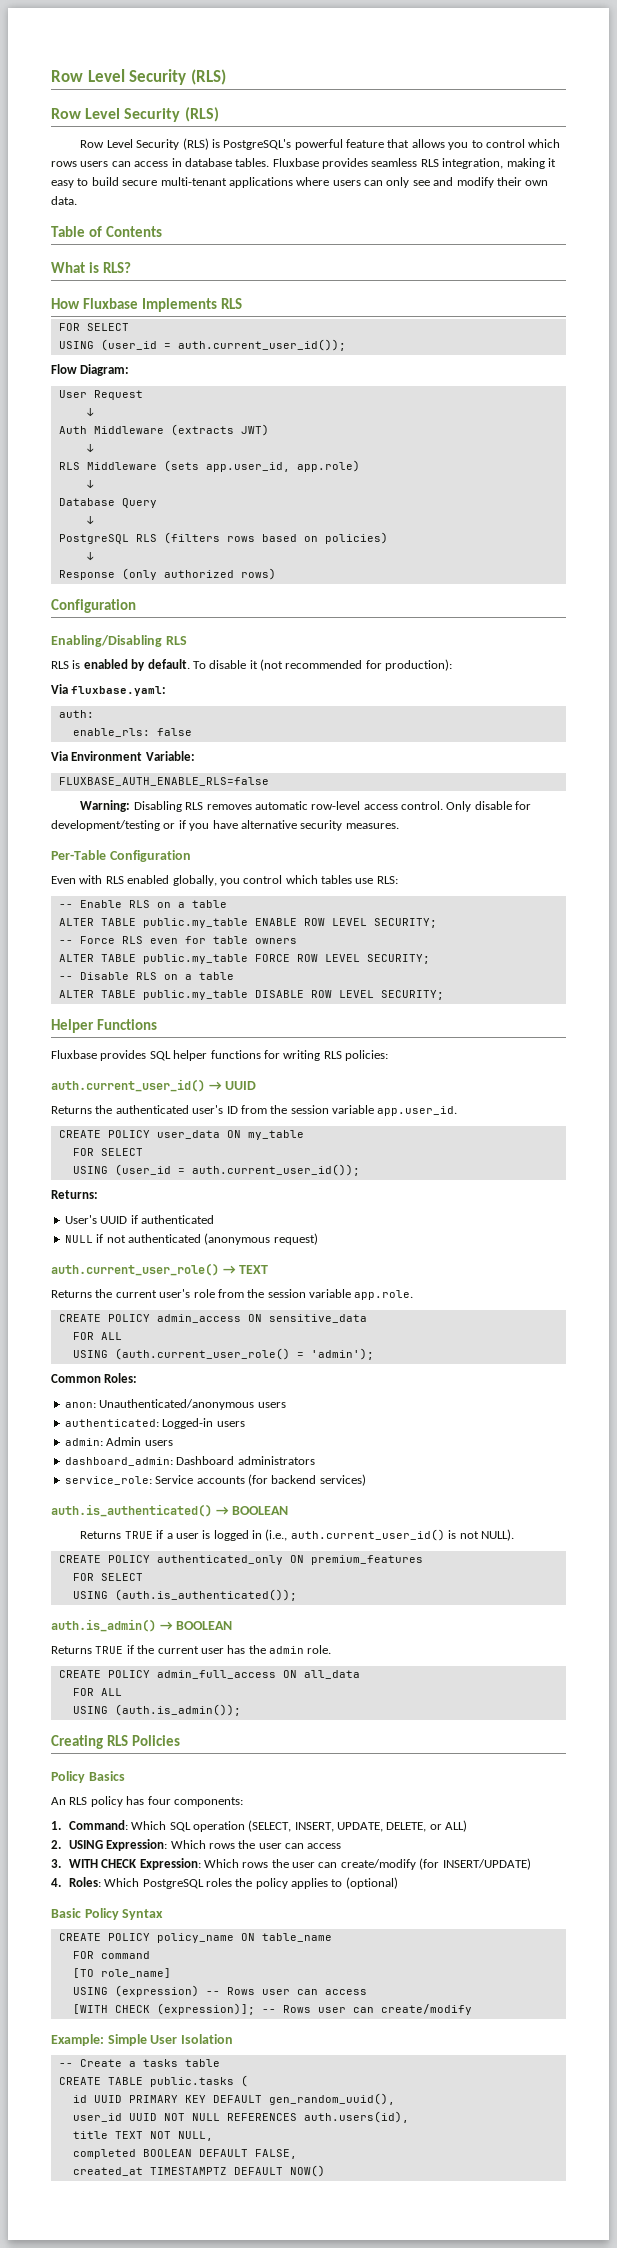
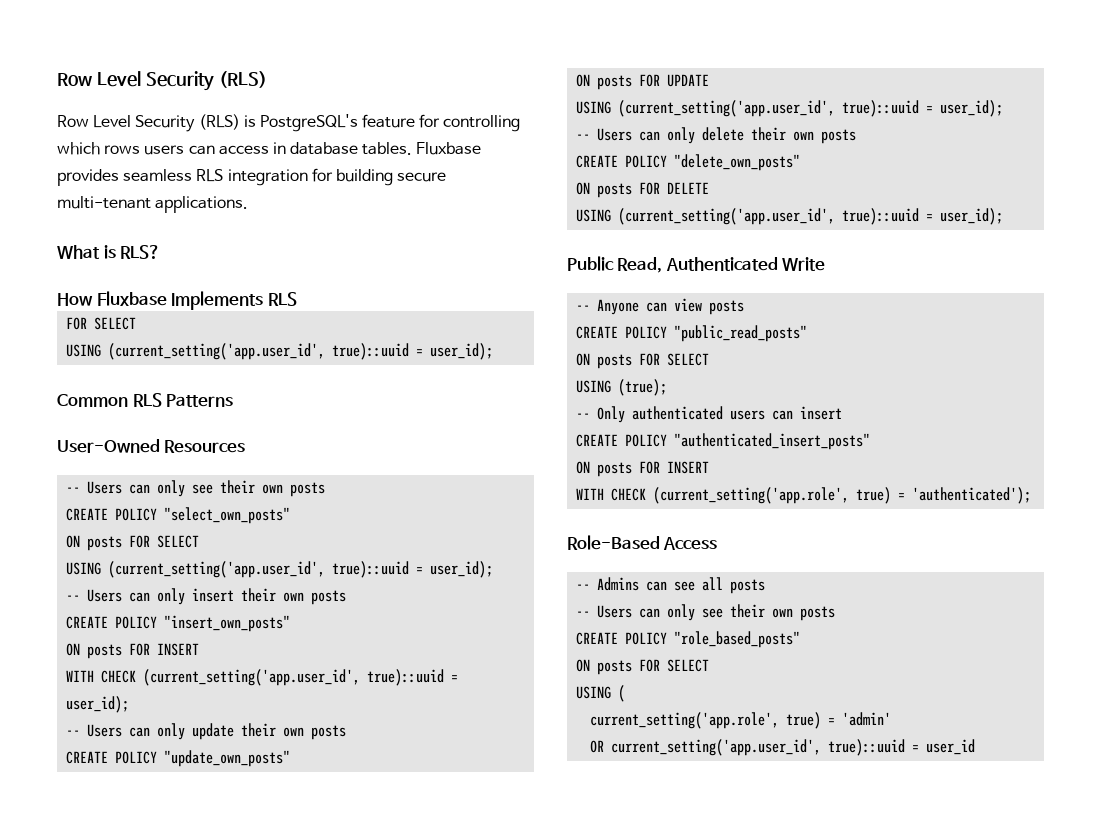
[51,69,226,85] [51,107,219,122] [80,138,525,150] Row Level Security (RLS) // Row Level Security (RLS) // Row Level Security (RLS) is PostgreSQL's powerful feature that allows you to control -> [57,71,267,91] [57,114,521,132] Row Level Security (RLS) // Row Level Security (RLS) is PostgreSQL's feature for controlling
[442,158,556,169] [51,177,549,188] [51,196,77,205] [51,226,162,237] integration, making it easy to build secure multi-tenant applications where users can only see and modify their own data. // Table of Contents -> [227,168,447,186] [57,196,249,213] integration for building secure multi-tenant applications.
[100,339,346,351] [51,364,130,376] [58,390,143,400] [86,408,94,417] [58,424,269,436] [86,444,94,453] [58,460,360,472] [86,480,94,489] [58,498,157,508] [86,516,94,525] [58,532,388,544] [86,552,94,561] [58,568,276,580] [51,599,136,613] [51,635,187,647] [51,659,453,671] [51,684,167,696] [58,710,94,718] [72,728,192,737] [51,751,195,761] [58,777,269,786] [80,800,532,812] [51,820,399,831] [51,850,191,862] [51,875,398,886] [58,900,227,908] [58,918,437,928] [58,936,297,944] [58,954,430,964] [58,972,234,980] [58,990,444,1000] [51,1019,157,1033] [51,1050,388,1061] [51,1079,257,1092] [51,1105,458,1116] [58,1130,304,1140] [72,1148,143,1156] [72,1164,360,1176] [51,1190,98,1199] [64,1215,214,1224] [64,1233,318,1245] [51,1263,269,1276] [51,1289,414,1300] [58,1314,367,1323] [72,1332,122,1340] [72,1348,374,1360] [51,1373,138,1383] [64,1399,286,1410] [64,1418,245,1429] [64,1437,173,1446] [64,1456,315,1466] [64,1474,366,1486] [51,1504,289,1517] [80,1529,514,1541] [58,1555,423,1565] [72,1573,143,1581] [72,1589,297,1601] [51,1619,233,1632] [51,1645,332,1654] [58,1670,360,1679] [72,1688,122,1696] [72,1704,241,1716] [51,1735,180,1749] [51,1771,125,1783] [51,1796,243,1807] [51,1820,468,1832] [51,1839,342,1851] [51,1858,531,1870] [51,1877,398,1889] [51,1908,164,1920] [58,1933,332,1943] [72,1951,150,1959] [72,1968,171,1978] [72,1985,367,1997] [72,2003,472,2015] [51,2034,233,2046] [58,2059,220,2067] [58,2075,248,2087] [72,2093,395,2105] [72,2111,409,2123] [72,2131,213,2141] [72,2149,297,2159] [72,2165,325,2177] (user_id = auth.current_user_id()); // Flow Diagram: // User Request // ↓ // Auth Middleware (extracts JWT) // ↓ // RLS Middleware (sets app.user_id, app.role) // ↓ // Database Query // ↓ // PostgreSQL RLS (filters rows based on policies) // ↓ // Response (only authorized rows) // Configuration // Enabling/Disabling RLS // RLS is enabled by default. To disable it (not recommended for production): // Via fluxbase.yaml: // auth: // enable_rls: false // Via Environment Variable: // FLUXBASE_AUTH_ENABLE_RLS=false // Warning: Disabling RLS removes automatic row-level access control. Only disable for development/testing or if you have alternative security measures. // Per-Table Configuration // Even with RLS enabled globally, you control which tables use RLS: // -- Enable RLS on a table // ALTER TABLE public.my_table ENABLE ROW LEVEL SECURITY; // -- Force RLS even for table owners // ALTER TABLE public.my_table FORCE ROW LEVEL SECURITY; // -- Disable RLS on a table // ALTER TABLE public.my_table DISABLE ROW LEVEL SECURITY; // Helper Functions // Fluxbase provides SQL helper functions for writing RLS policies: // auth.current_user_id() → UUID // Returns the authenticated user's ID from the session variable app.user_id. // CREATE POLICY user_data ON my_table // FOR SELECT // USING (user_id = auth.current_user_id()); // Returns: // User's UUID if authenticated // NULL if not authenticated (anonymous request) // auth.current_user_role() → TEXT // Returns the current user's role from the session variable app.role. // CREATE POLICY admin_access ON sensitive_data // FOR ALL // USING (auth.current_user_role() = 'admin'); // Common Roles: // anon: Unauthenticated/anonymous users // authenticated: Logged-in users // admin: Admin users // dashboard_admin: Dashboard administrators // service_role: Service accounts (for backend services) // auth.is_authenticated() → BOOLEAN // Returns TRUE if a user is logged in (i.e., auth.current_user_id() is not NULL). // CREATE POLICY authenticated_only ON premium_features // FOR SELECT // USING (auth.is_authenticated()); // auth.is_admin() → BOOLEAN // Returns TRUE if the current user has the admin role. // CREATE POLICY admin_full_access ON all_data // FOR ALL // USING (auth.is_admin()); // Creating RLS Policies // Policy Basics // An RLS policy has four components: // 1. Command: Which SQL operation (SELECT, INSERT, UPDATE, DELETE, or ALL) // 2. USING Expression: Which rows the user can access // 3. WITH CHECK Expression: Which rows the user can create/modify (for INSERT/UPDATE) // 4. Roles: Which PostgreSQL roles the policy applies to (optional) // Basic Policy Syntax // CREATE POLICY policy_name ON table_name // FOR command // [TO role_name] // USING (expression) -- Rows user can access // [WITH CHECK (expression)]; -- Rows user can create/modify // Example: Simple User Isolation // -- Create a tasks table // CREATE TABLE public.tasks ( // id UUID PRIMARY KEY DEFAULT gen_random_uuid(), // user_id UUID NOT NULL REFERENCES auth.users(id), // title TEXT NOT NULL, // completed BOOLEAN DEFAULT FALSE, // created_at TIMESTAMPTZ DEFAULT NOW() -> [108,343,494,360] [57,393,234,407] [57,439,246,453] [66,480,326,497] [66,507,291,524] [66,535,200,551] [66,561,494,578] [66,588,347,605] [66,615,291,632] [66,643,200,659] [66,669,459,686] [66,696,130,713] [66,723,347,740] [66,750,291,767] [576,74,710,90] [576,100,1004,117] [576,127,857,144] [576,154,801,171] [576,182,710,198] [576,208,1004,225] [567,256,826,273] [576,298,745,315] [576,325,808,342] [576,353,710,369] [576,379,668,396] [576,406,843,423] [576,433,871,450] [576,461,710,477] [576,487,1032,504] [567,535,718,550] [576,577,766,594] [576,604,836,621] [576,631,801,648] [576,659,710,675] [576,685,626,702] [590,712,892,729] [590,739,976,756] (current_setting('app.user_id', true)::uuid = user_id); // Common RLS Patterns // User-Owned Resources // -- Users can only see their own posts // CREATE POLICY "select_own_posts" // ON posts FOR SELECT // USING (current_setting('app.user_id', true)::uuid = user_id); // -- Users can only insert their own posts // CREATE POLICY "insert_own_posts" // ON posts FOR INSERT // WITH CHECK (current_setting('app.user_id', true)::uuid = user_id); // -- Users can only update their own posts // CREATE POLICY "update_own_posts" // ON posts FOR UPDATE // USING (current_setting('app.user_id', true)::uuid = user_id); // -- Users can only delete their own posts // CREATE POLICY "delete_own_posts" // ON posts FOR DELETE // USING (current_setting('app.user_id', true)::uuid = user_id); // Public Read, Authenticated Write // -- Anyone can view posts // CREATE POLICY "public_read_posts" // ON posts FOR SELECT // USING (true); // -- Only authenticated users can insert // CREATE POLICY "authenticated_insert_posts" // ON posts FOR INSERT // WITH CHECK (current_setting('app.role', true) = 'authenticated'); // Role-Based Access // -- Admins can see all posts // -- Users can only see their own posts // CREATE POLICY "role_based_posts" // ON posts FOR SELECT // USING ( // current_setting('app.role', true) = 'admin' // OR current_setting('app.user_id', true)::uuid = user_id

